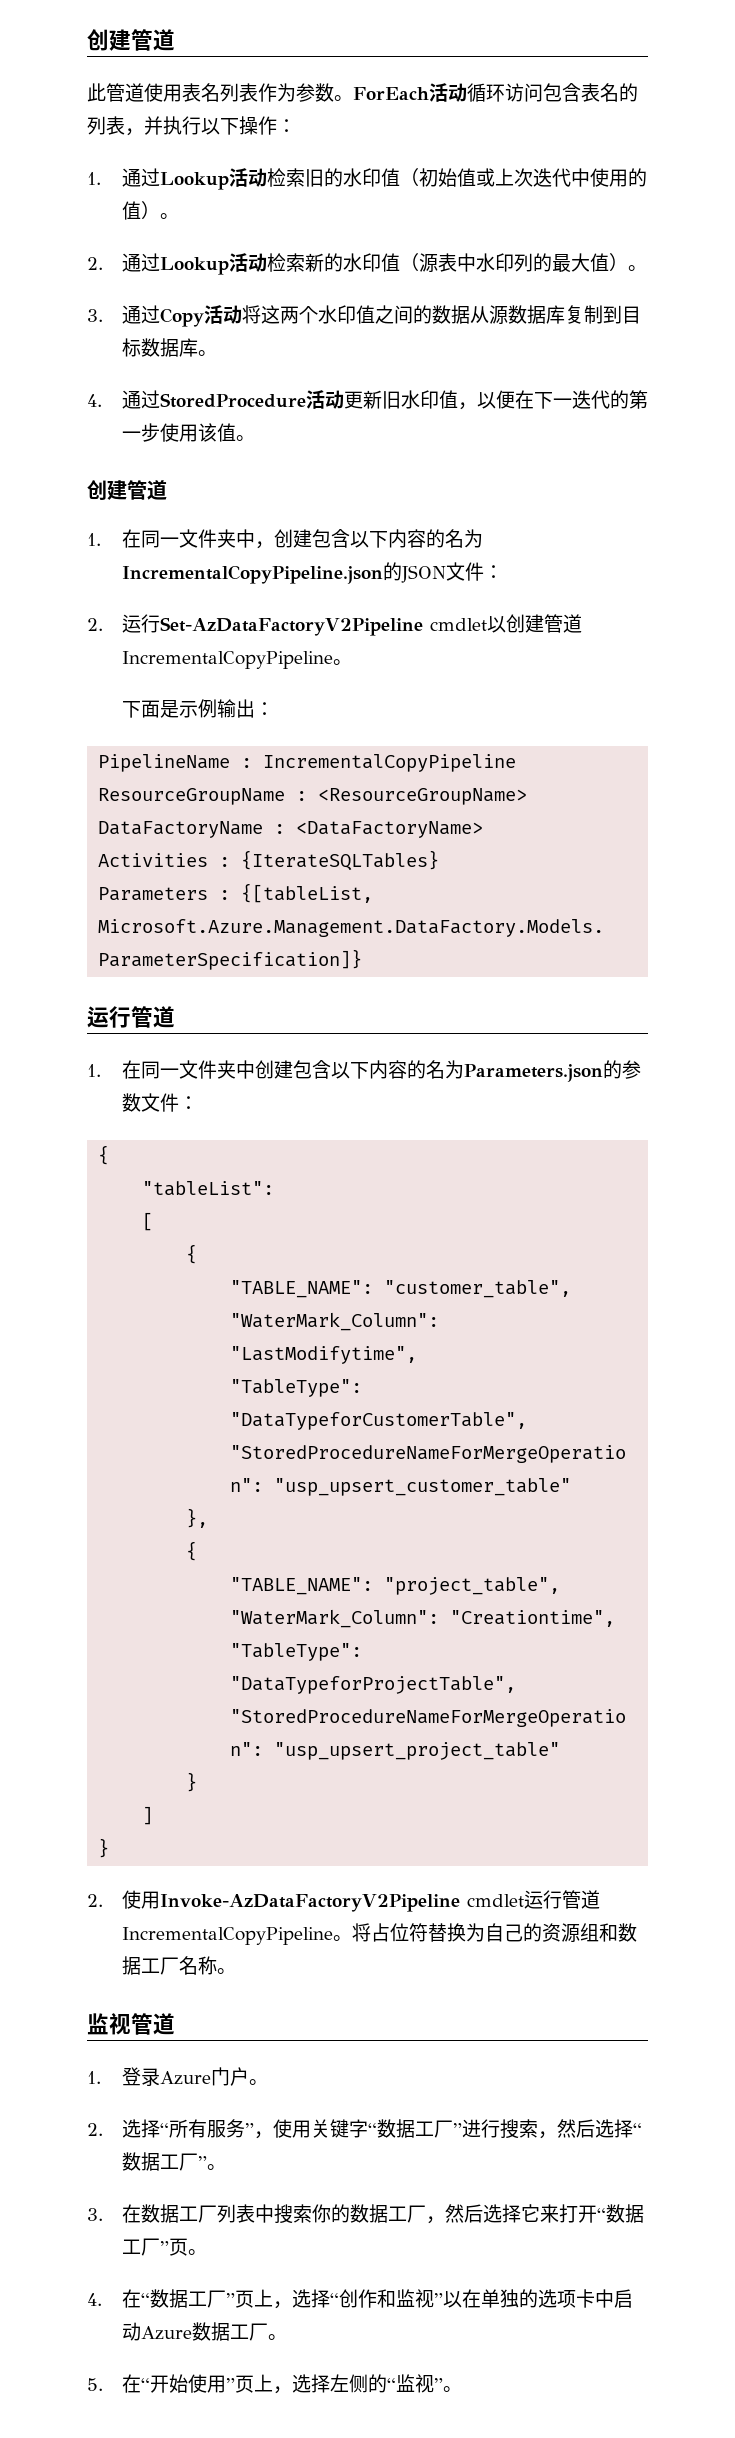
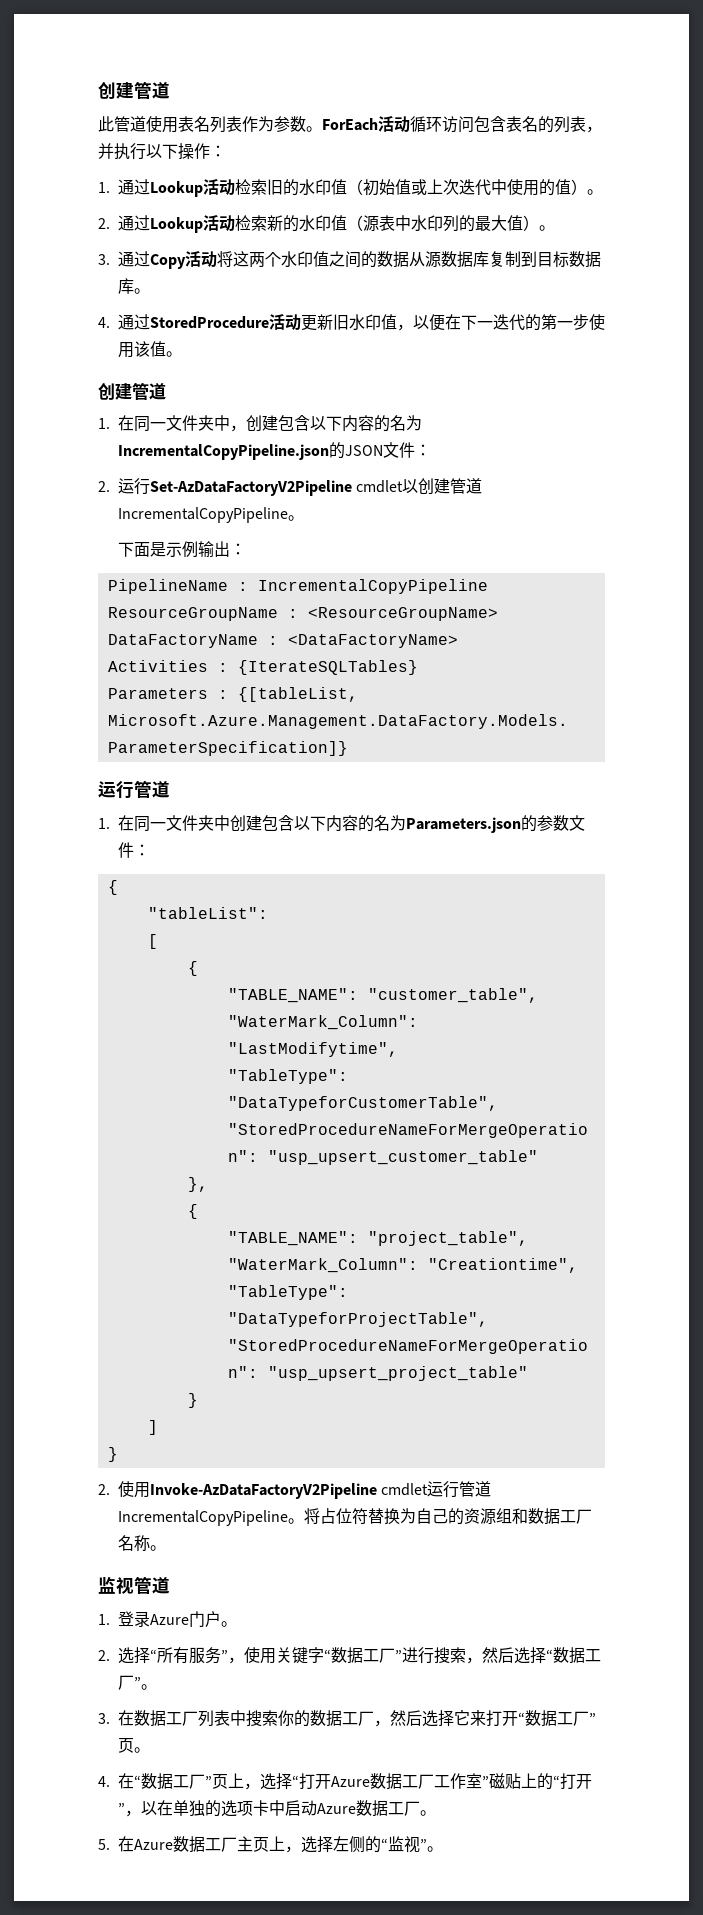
[338,2289,443,2308] 创作和监视” -> [299,1773,592,1790] [118,1803,141,1817] 打开Azure数据工厂工作室”磁贴上的“打开”，
[140,2374,235,2393] “开始使用” -> [134,1836,253,1853] Azure数据工厂主

